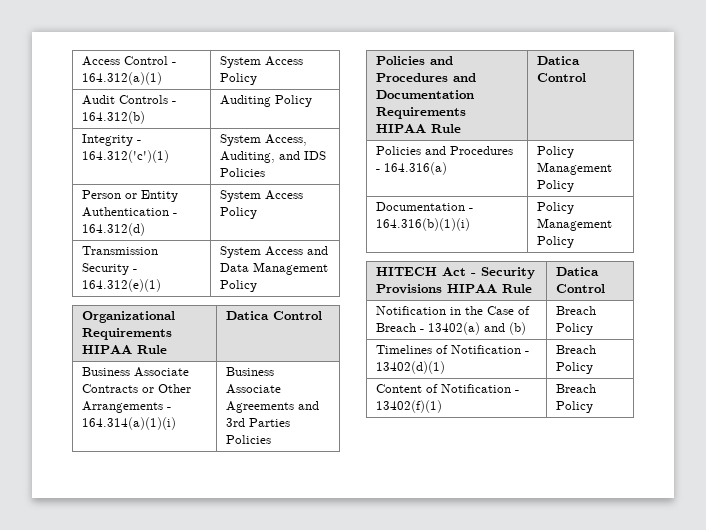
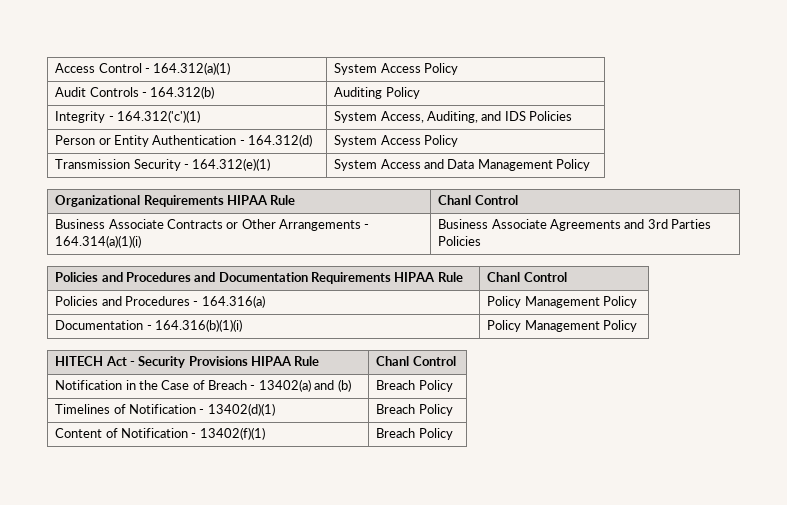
[226,311,270,320] Datica -> [438,195,472,205] Chanl
[537,56,581,65] Datica -> [487,272,521,282] Chanl
[556,267,600,276] Datica -> [376,356,410,366] Chanl

